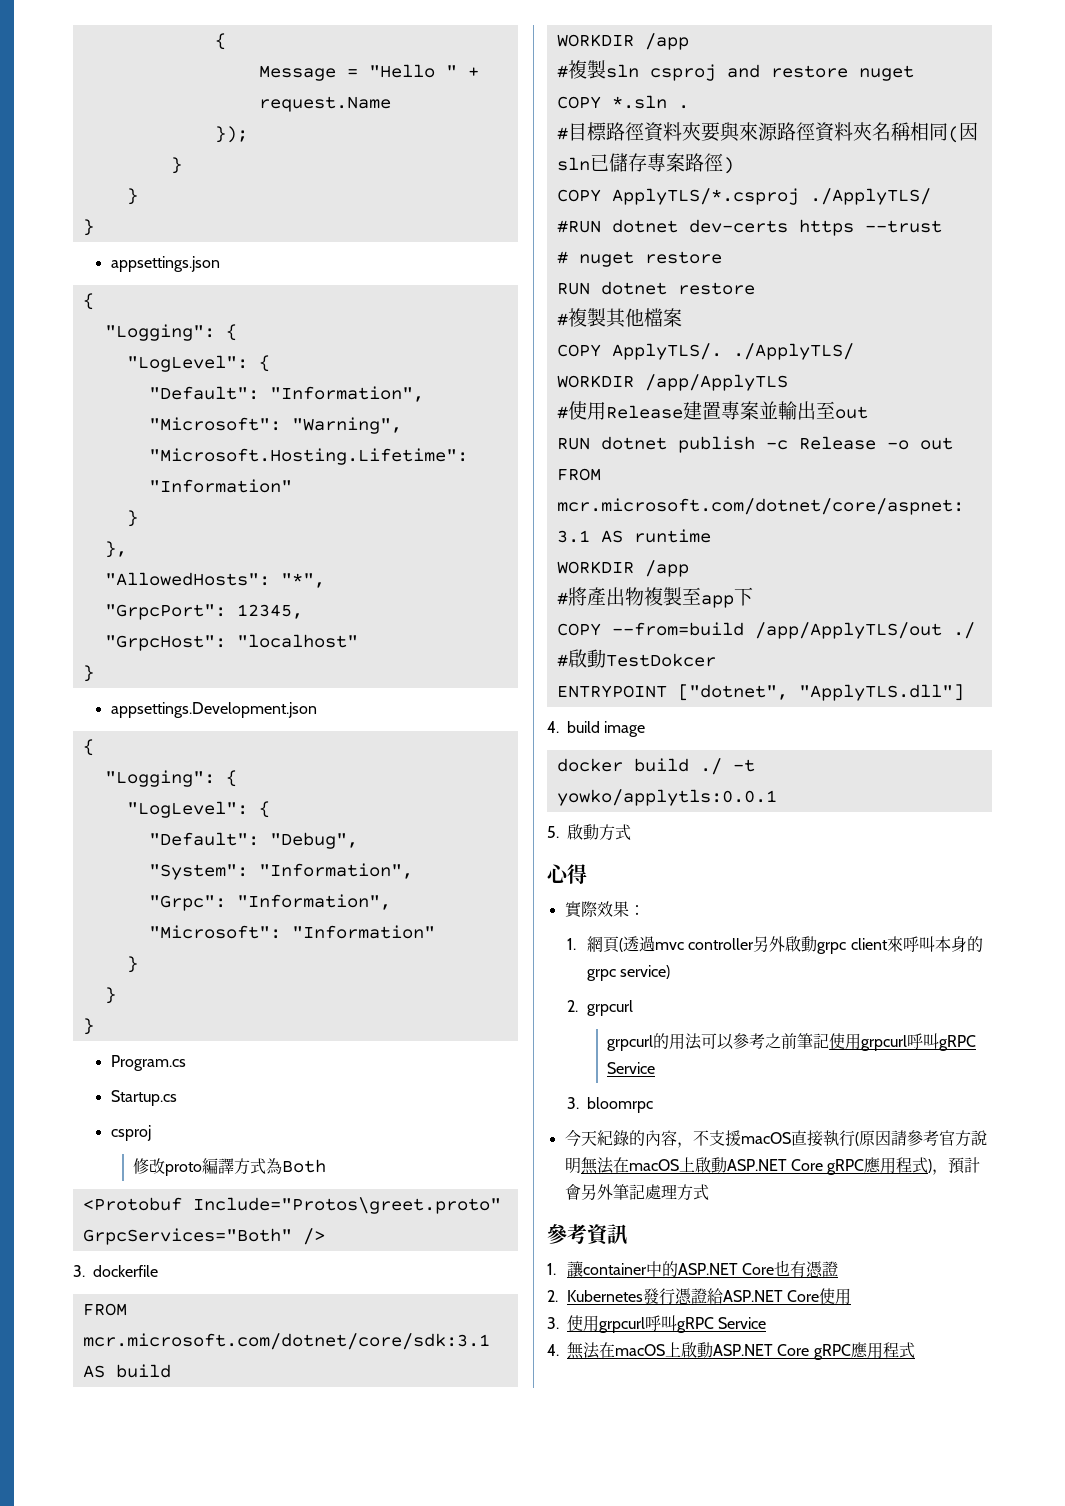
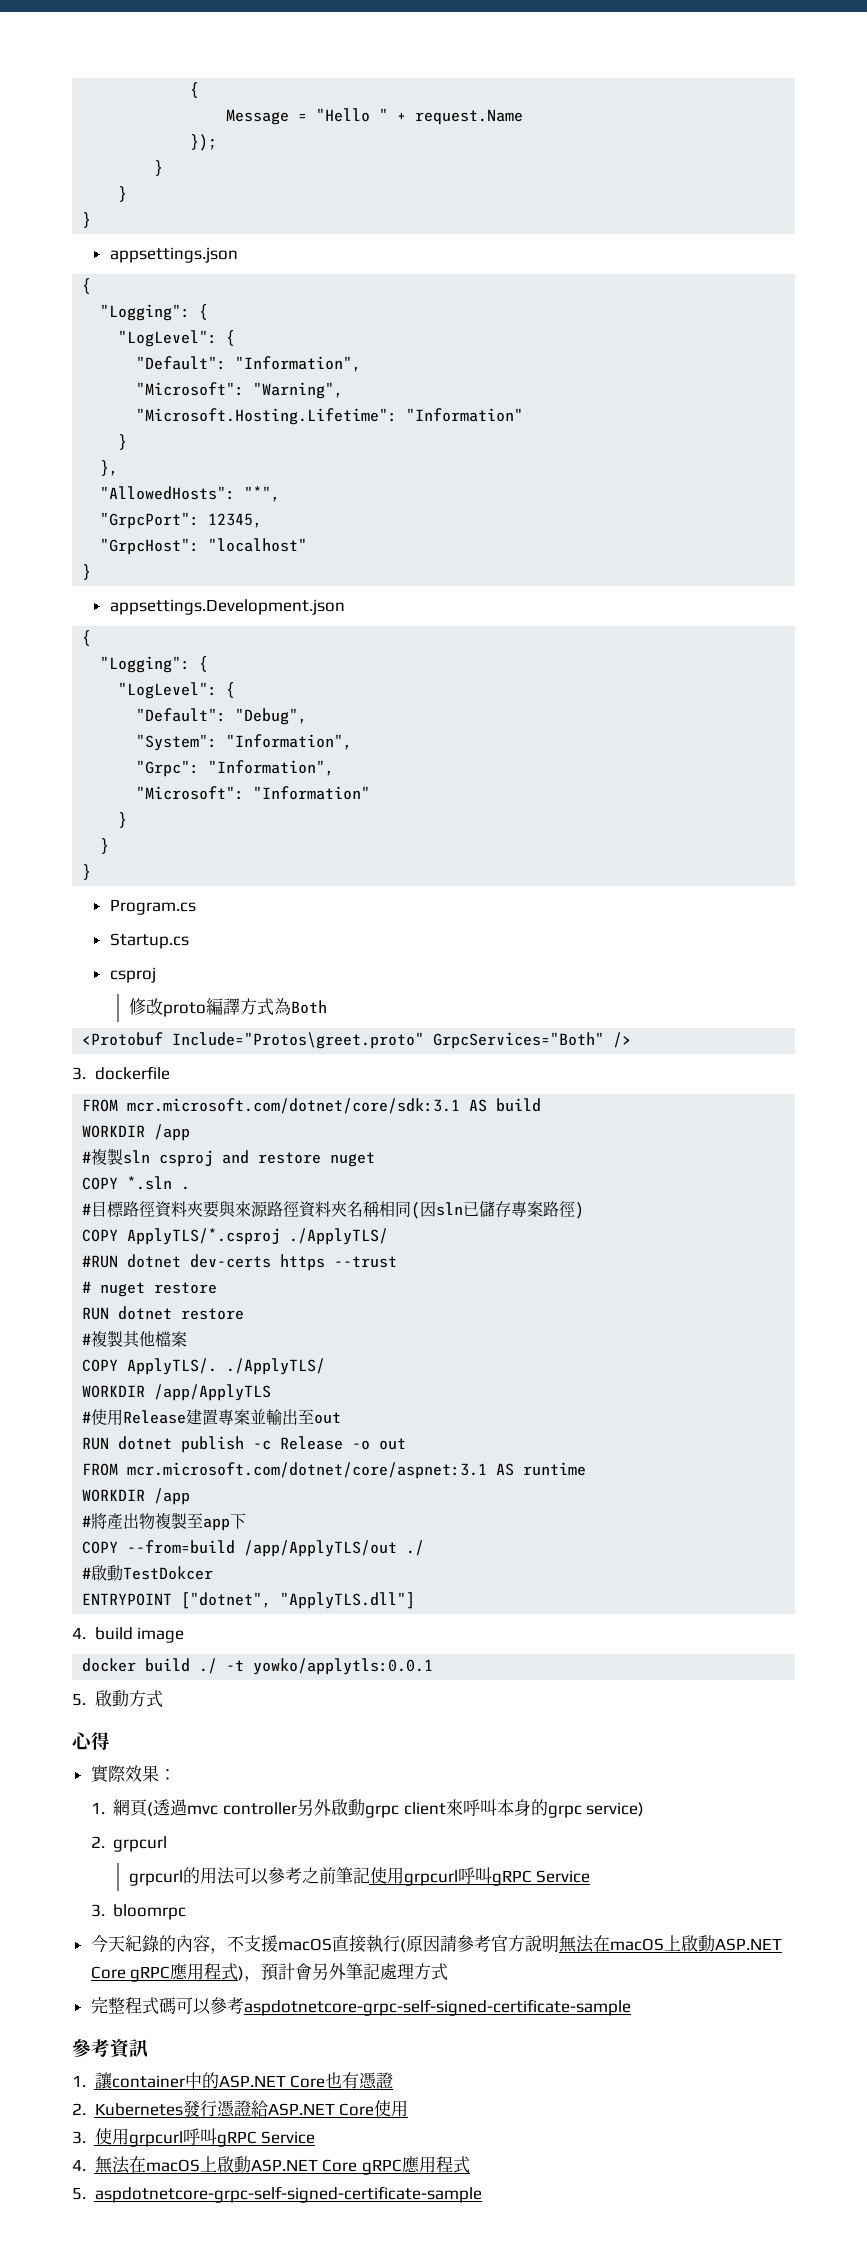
(709, 1192) none -> [90,1997,631,2016] // 完整程式碼可以參考aspdotnetcore-grpc-self-signed-certificate-sample
(915, 1350) none -> [72,2186,482,2203] // 5. aspdotnetcore-grpc-self-signed-certificate-sample

